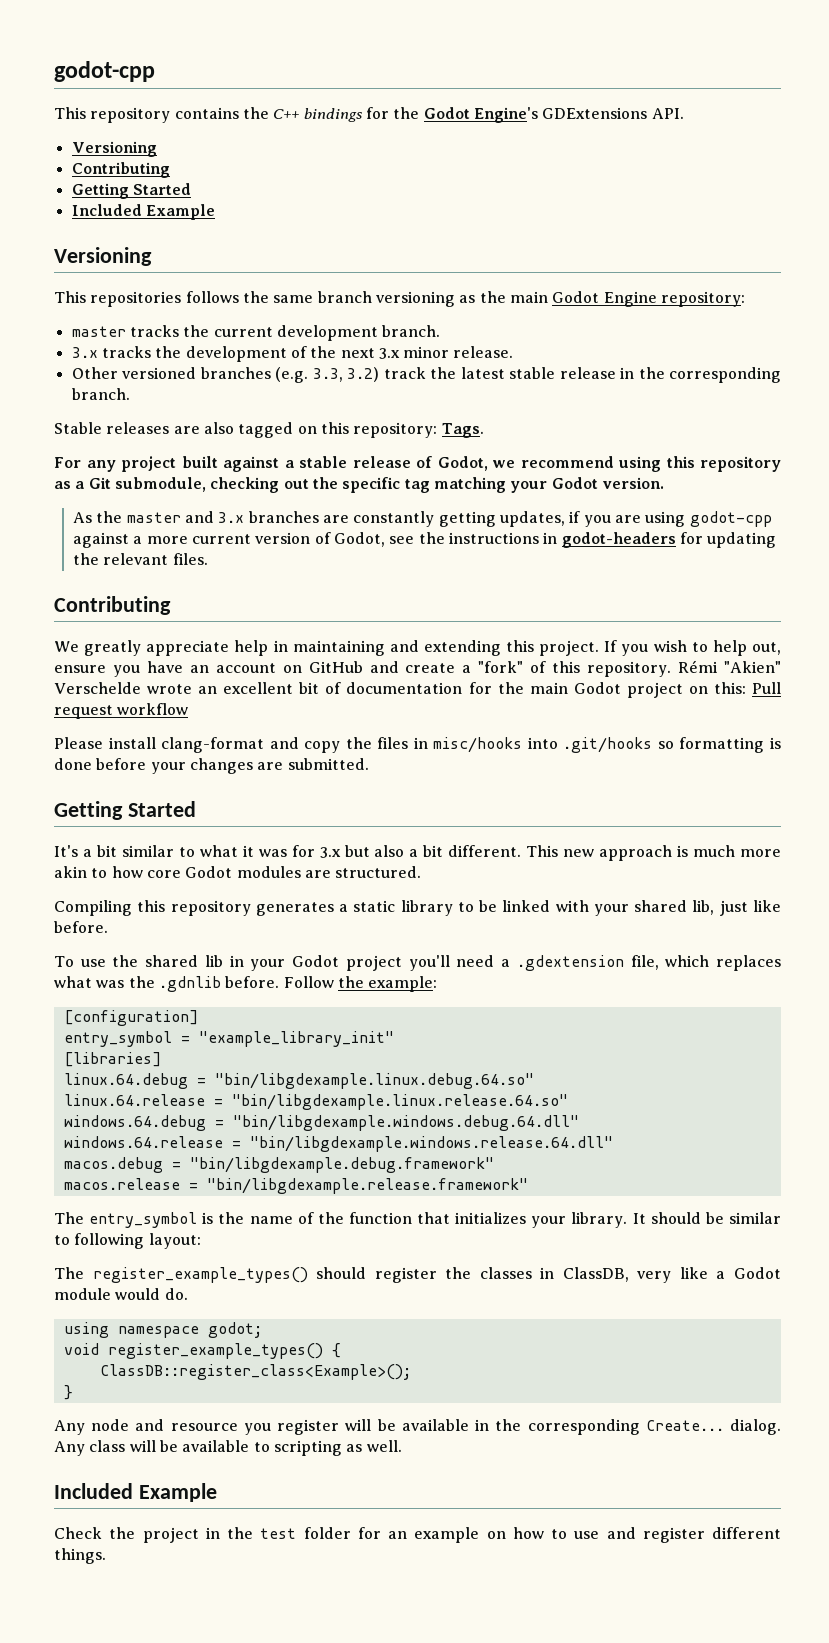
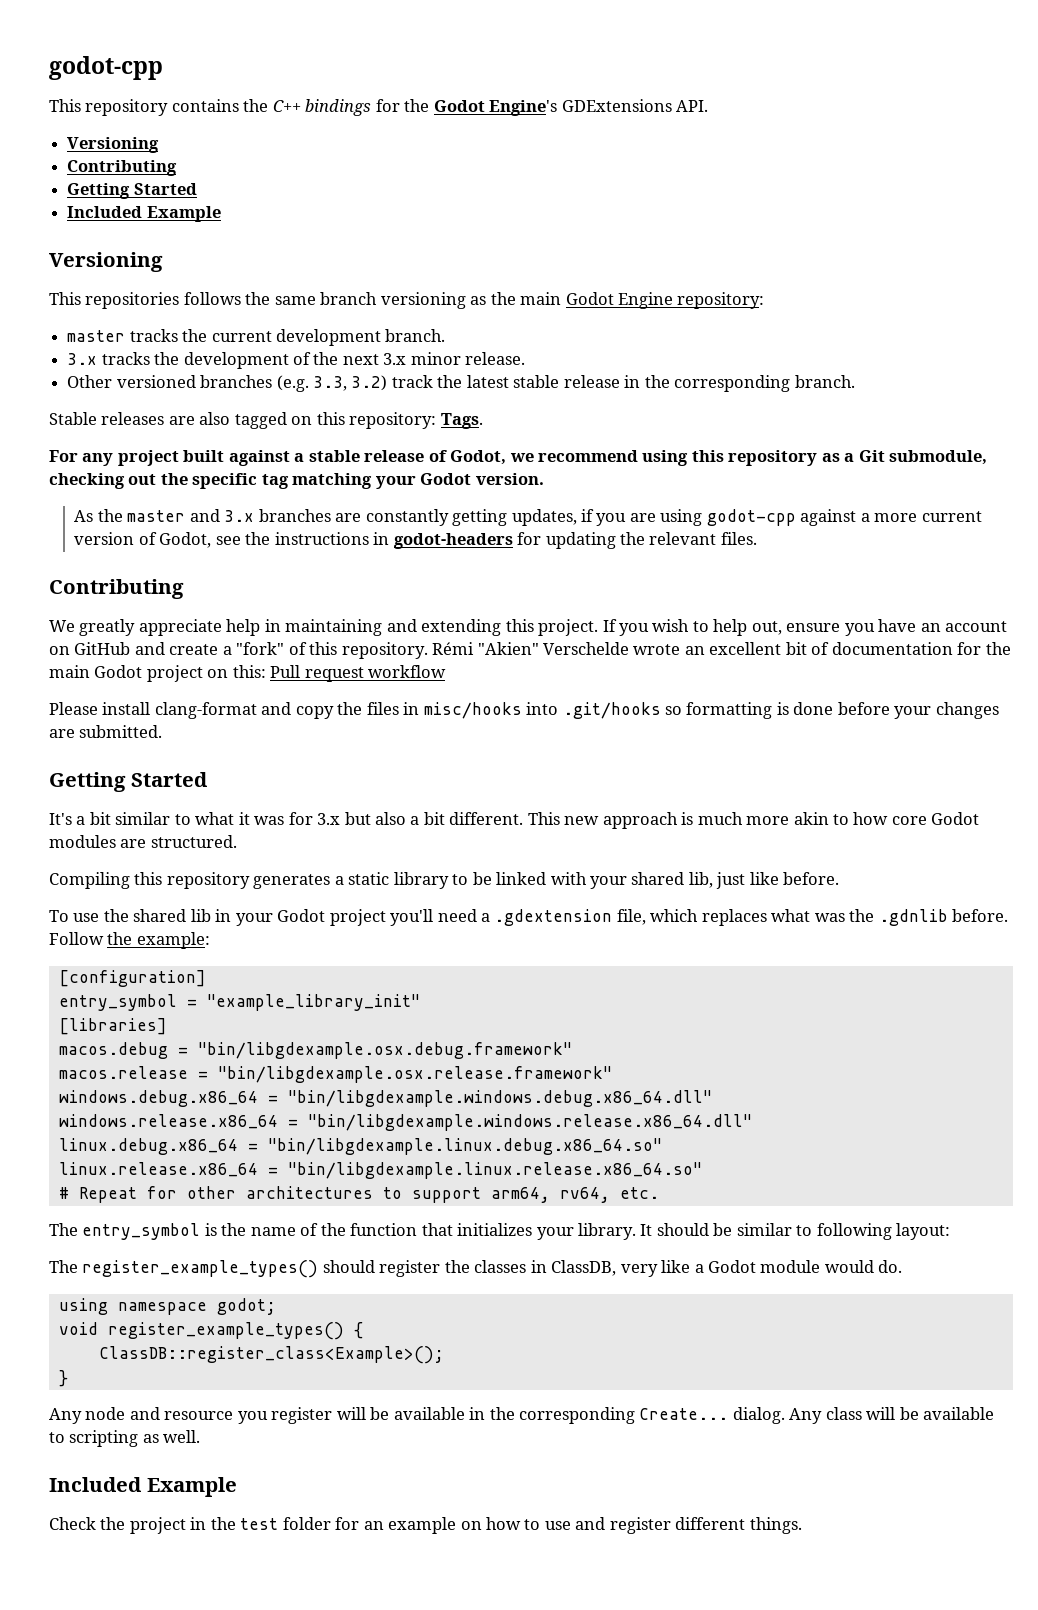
[63,1073,534,1089] [63,1094,568,1110] [63,1115,579,1131] [63,1136,613,1152] // linux.64.debug = "bin/libgdexample.linux.debug.64.so" // linux.64.release = "bin/libgdexample.linux.release.64.so" // windows.64.debug = "bin/libgdexample.windows.debug.64.dll" // windows.64.release = "bin/libgdexample.windows.release.64.dll" -> (167, 1026) none
[189,1157,494,1173] "bin/libgdexample.debug.framework" -> [197,1042,572,1059] "bin/libgdexample.osx.debug.framework"
[206,1178,528,1194] "bin/libgdexample.release.framework" -> [217,1066,612,1083] [58,1090,712,1107] [58,1114,752,1131] [58,1138,662,1155] [58,1162,702,1179] [58,1186,659,1203] "bin/libgdexample.osx.release.framework" // windows.debug.x86_64 = "bin/libgdexample.windows.debug.x86_64.dll" // windows.release.x86_64 = "bin/libgdexample.windows.release.x86_64.dll" // linux.debug.x86_64 = "bin/libgdexample.linux.debug.x86_64.so" // linux.release.x86_64 = "bin/libgdexample.linux.release.x86_64.so" // # Repeat for other architectures to support arm64, rv64, etc.

